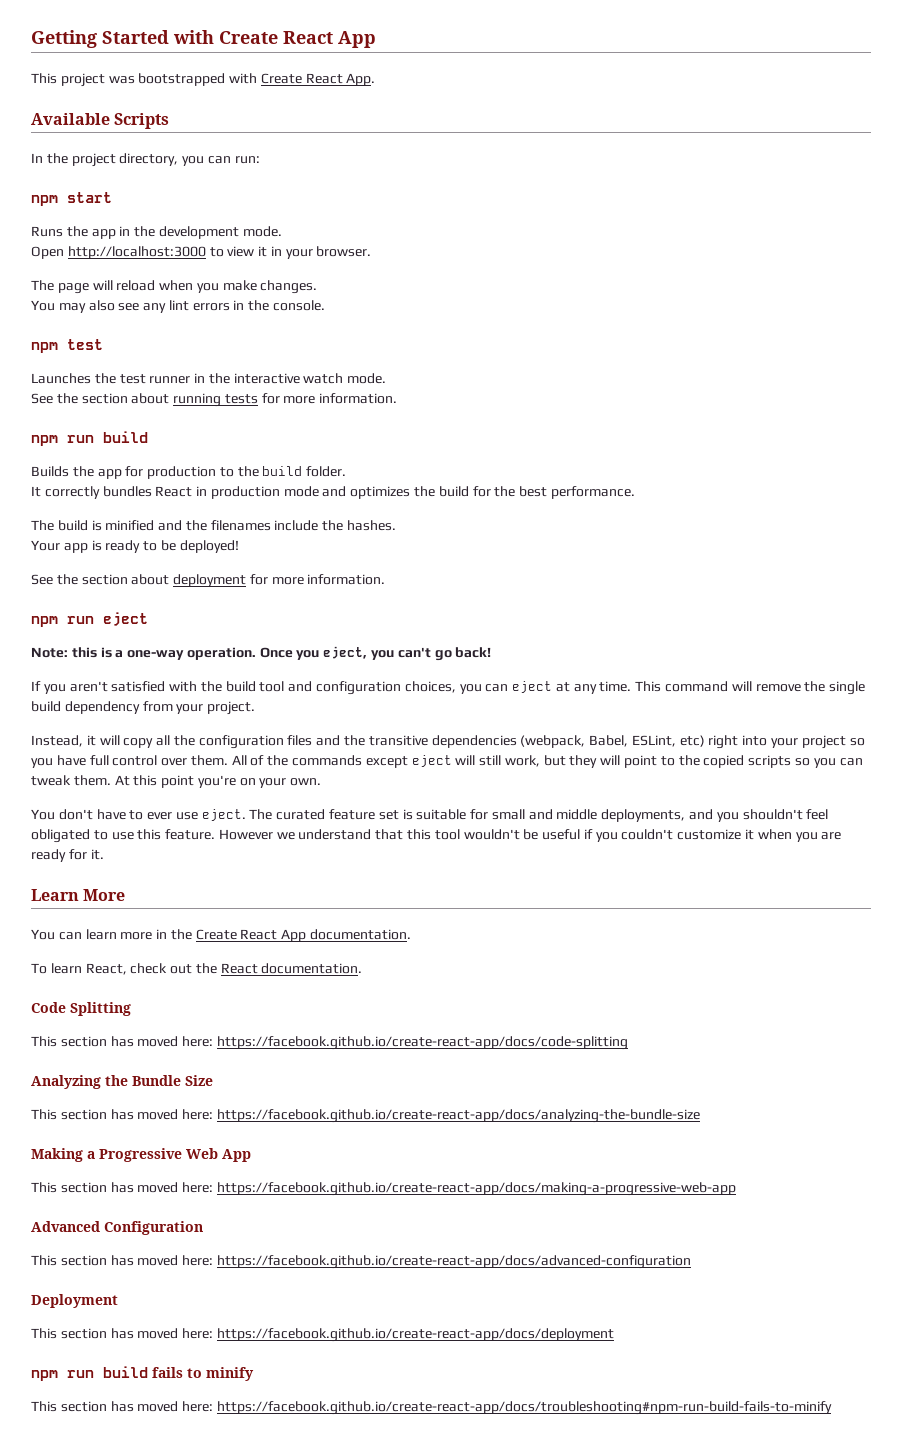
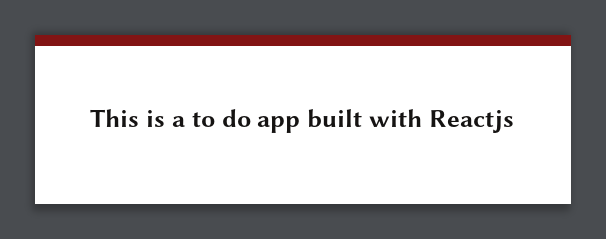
[31,30,376,48] [31,73,376,87] [31,113,170,129] [31,153,260,167] [31,192,112,206] [31,226,282,239] [31,246,372,259] [31,280,318,294] [31,300,326,313] [31,339,103,353] [31,373,387,384] [31,393,398,407] [31,431,148,446] [31,466,347,479] [31,486,635,499] [31,520,397,531] [31,540,239,553] [31,574,386,587] [31,612,148,627] [31,646,492,661] [31,681,866,695] [31,701,256,715] [31,735,865,749] [31,755,863,768] [31,775,322,788] [31,809,829,822] [31,829,842,843] [31,849,104,862] [31,889,126,901] [31,929,412,942] [31,963,363,975] [31,1002,131,1016] [31,1036,628,1050] [31,1075,213,1089] [31,1109,700,1123] [31,1148,251,1162] [31,1182,736,1196] [31,1221,203,1235] [31,1255,691,1269] [31,1294,118,1308] [31,1328,614,1342] [31,1366,254,1381] [31,1401,832,1415] Getting Started with Create React App // This project was bootstrapped with Create React App. // Available Scripts // In the project directory, you can run: // npm start // Runs the app in the development mode. // Open http://localhost:3000 to view it in your browser. // The page will reload when you make changes. // You may also see any lint errors in the console. // npm test // Launches the test runner in the interactive watch mode. // See the section about running tests for more information. // npm run build // Builds the app for production to the build folder. // It correctly bundles React in production mode and optimizes the build for the best performance. // The build is minified and the filenames include the hashes. // Your app is ready to be deployed! // See the section about deployment for more information. // npm run eject // Note: this is a one-way operation. Once you eject, you can't go back! // If you aren't satisfied with the build tool and configuration choices, you can eject at any time. This command will remove the single build dependency from your project. // Instead, it will copy all the configuration files and the transitive dependencies (webpack, Babel, ESLint, etc) right into your project so you have full control over them. All of the commands except eject will still work, but they will point to the copied scripts so you can tweak them. At this point you're on your own. // You don't have to ever use eject. The curated feature set is suitable for small and middle deployments, and you shouldn't feel obligated to use this feature. However we understand that this tool wouldn't be useful if you couldn't customize it when you are ready for it. // Learn More // You can learn more in the Create React App documentation. // To learn React, check out the React documentation. // Code Splitting // This section has moved here: https://facebook.github.io/create-react-app/docs/code-splitting // Analyzing the Bundle Size // This section has moved here: https://facebook.github.io/create-react-app/docs/analyzing-the-bundle-size // Making a Progressive Web App // This section has moved here: https://facebook.github.io/create-react-app/docs/making-a-progressive-web-app // Advanced Configuration // This section has moved here: https://facebook.github.io/create-react-app/docs/advanced-configuration // Deployment // This section has moved here: https://facebook.github.io/create-react-app/docs/deployment // npm run build fails to minify // This section has moved here: https://facebook.github.io/create-react-app/docs/troubleshooting#npm-run-build-fails-to-minify -> [90,109,515,133] This is a to do app built with Reactjs

